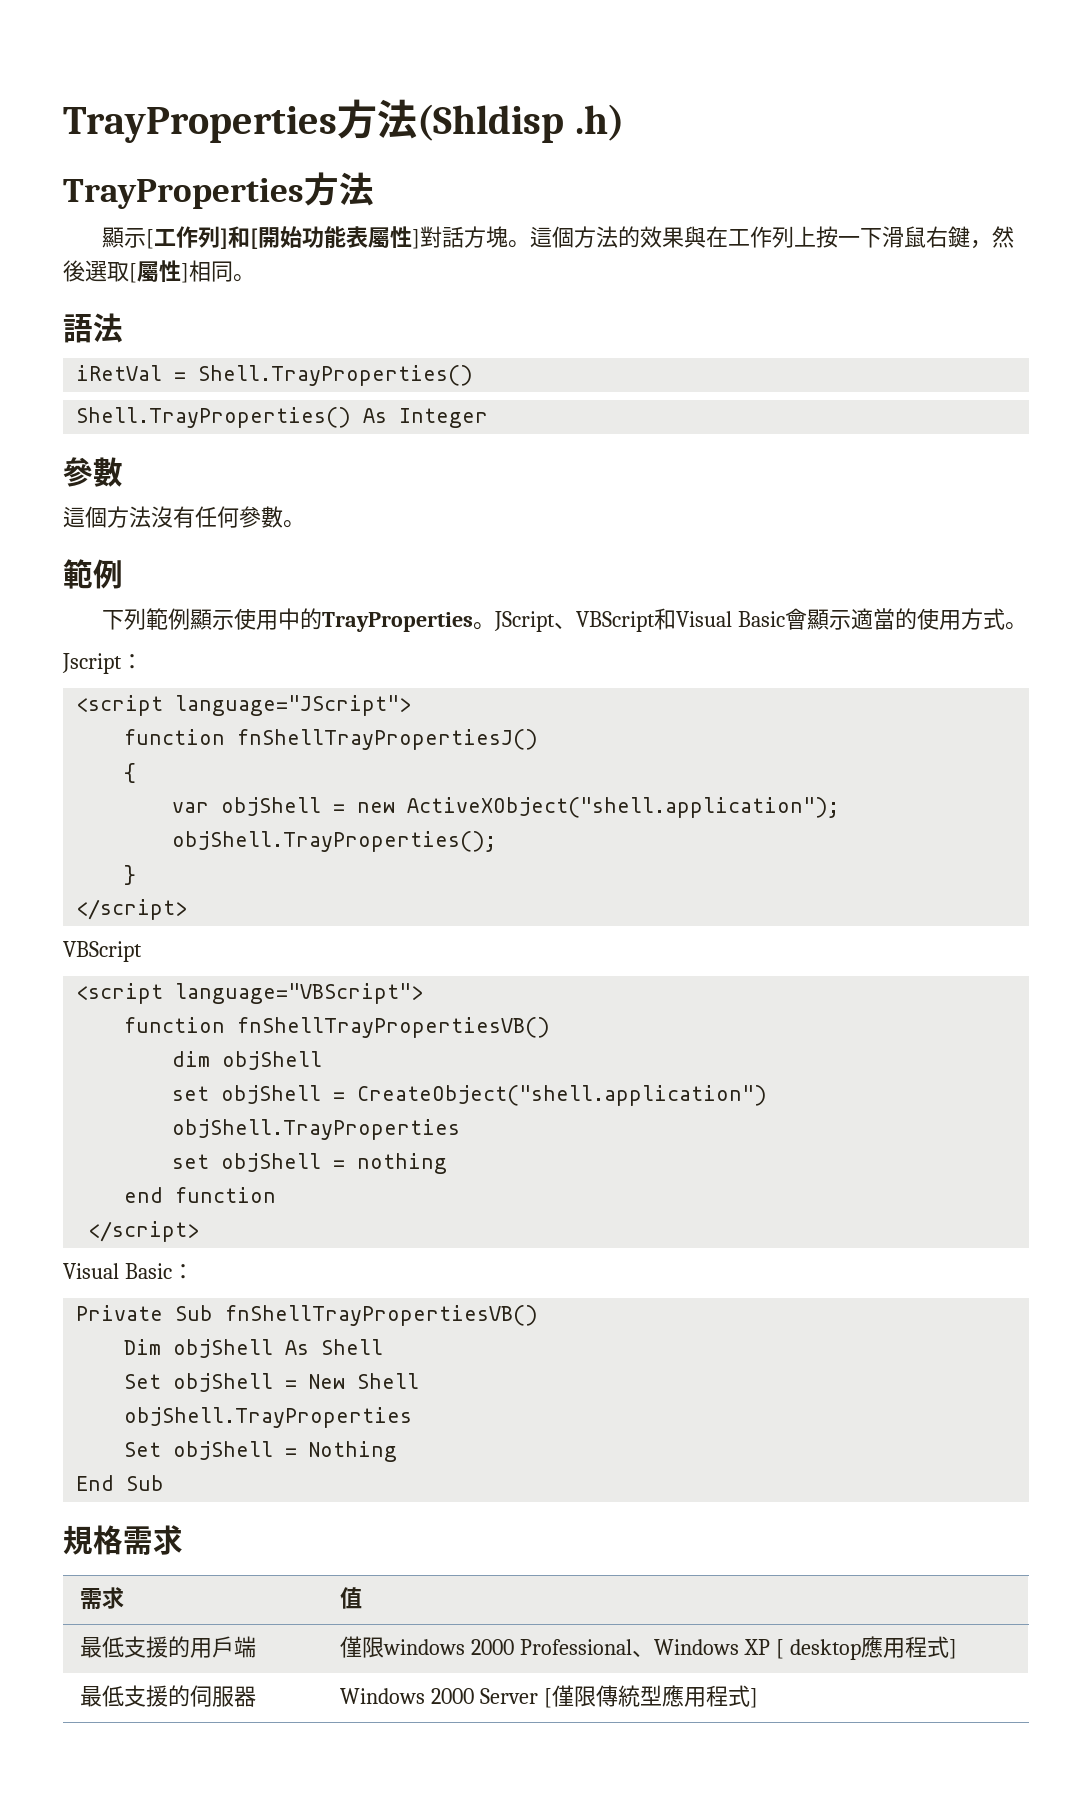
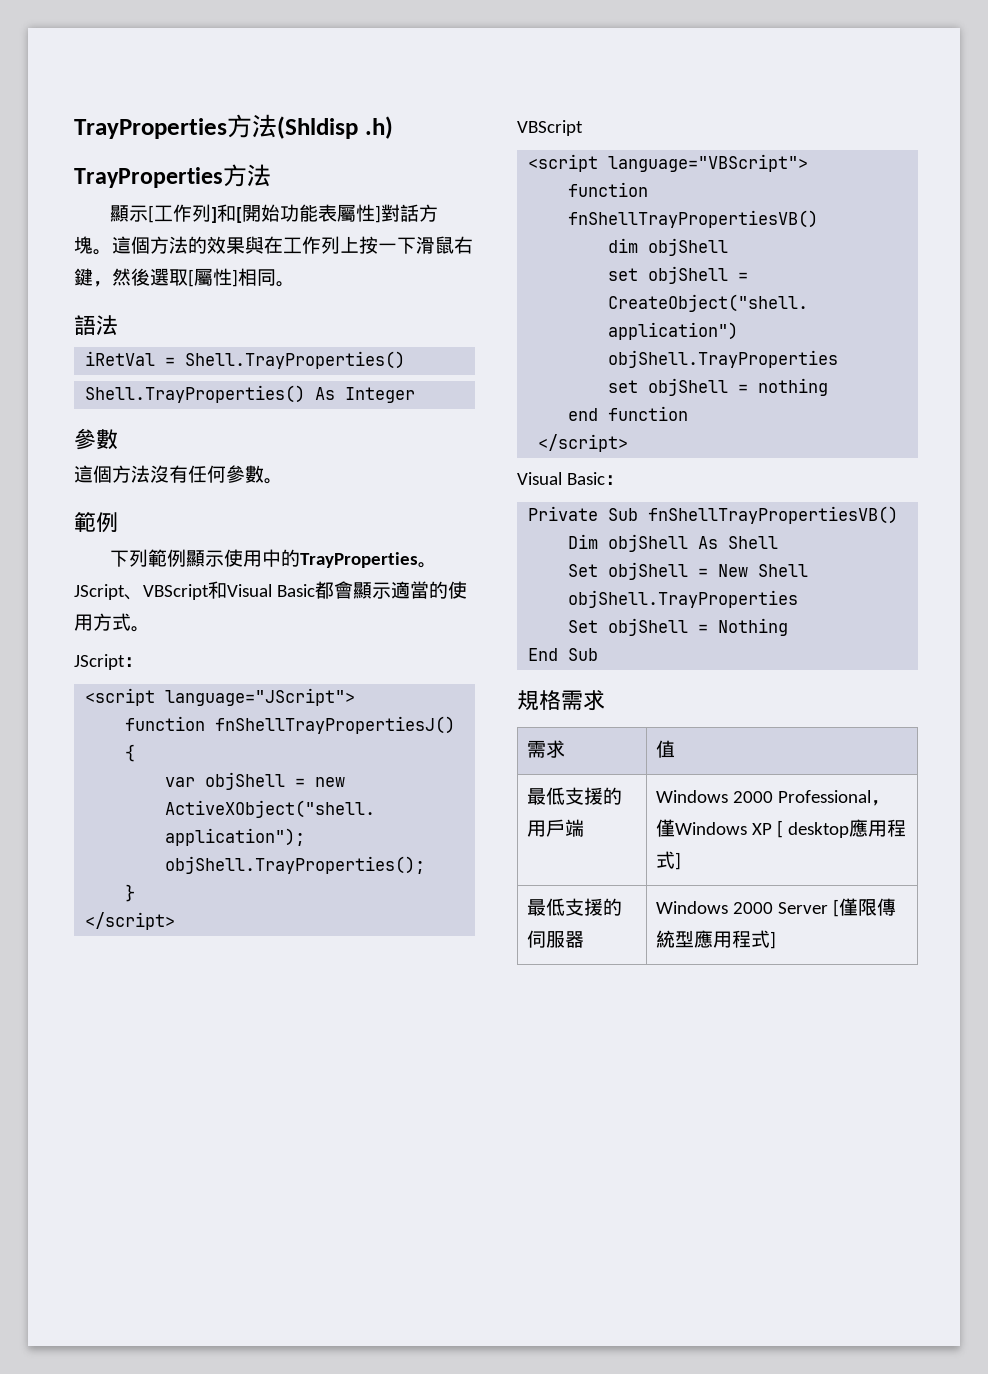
(785, 619) none -> [314,581,334,599] 都
[62,653,122,674] Jscript -> [74,654,125,670] JScript
[340,1636,466,1658] 僅限windows -> [655,790,728,803] Windows
[632,1650,655,1657] 、 -> [870,800,890,806] [655,819,675,837] ，僅

